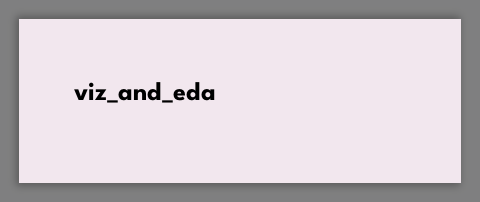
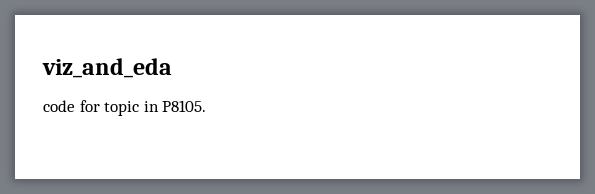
(216, 92) none -> [43,100,207,116] // code for topic in P8105.

